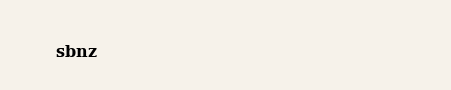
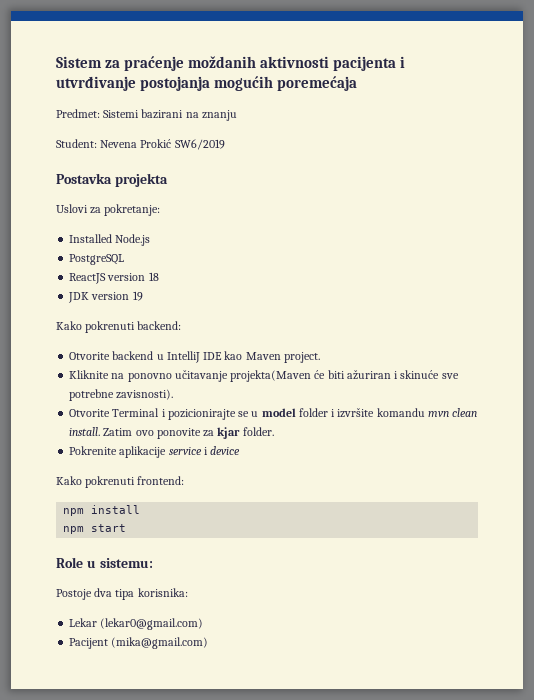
[56,45,97,57] sbnz -> [56,56,406,71] [56,76,358,91] [56,109,237,121] [56,139,225,150] [56,173,168,187] [56,204,161,216] [69,234,151,246] [69,254,125,265] [69,272,159,284] [68,291,143,303] [56,321,182,333] [69,351,320,363] [69,370,459,382] [69,389,174,401] [69,408,478,420] [69,427,274,439] [69,446,241,458] [56,476,185,488] [63,505,141,516] [63,524,127,534] [56,557,153,568] [56,588,188,600] [69,618,204,630] [69,637,209,649] Sistem za praćenje moždanih aktivnosti pacijenta i utvrđivanje postojanja mogućih poremećaja // Predmet: Sistemi bazirani na znanju // Student: Nevena Prokić SW6/2019 // Postavka projekta // Uslovi za pokretanje: // Installed Node.js // PostgreSQL // ReactJS version 18 // JDK version 19 // Kako pokrenuti backend: // Otvorite backend u IntelliJ IDE kao Maven project. // Kliknite na ponovno učitavanje projekta(Maven će biti ažuriran i skinuće sve potrebne zavisnosti). // Otvorite Terminal i pozicionirajte se u model folder i izvršite komandu mvn clean install. Zatim ovo ponovite za kjar folder. // Pokrenite aplikacije service i device // Kako pokrenuti frontend: // npm install // npm start // Role u sistemu: // Postoje dva tipa korisnika: // Lekar (lekar0@gmail.com) // Pacijent (mika@gmail.com)

